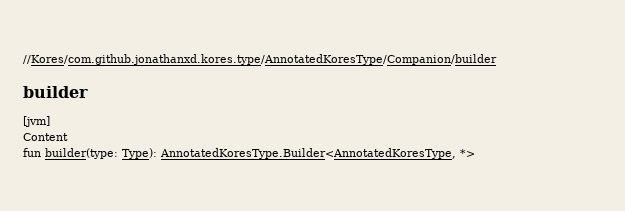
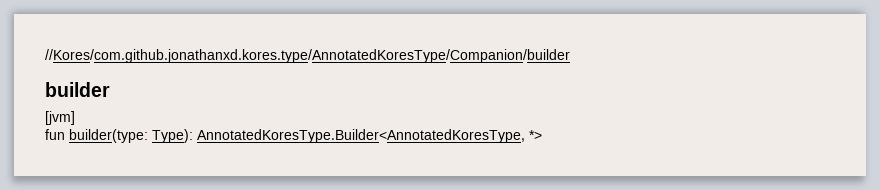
[23,133,68,141] // Content -> (75, 118) none

